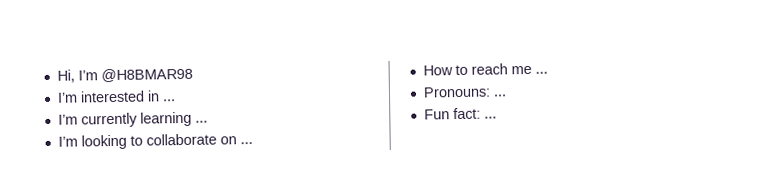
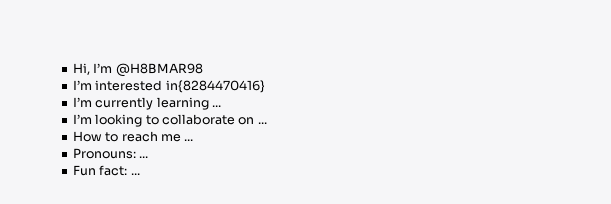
[146,90,176,102] in ... -> [165,80,265,93] in{8284470416}

